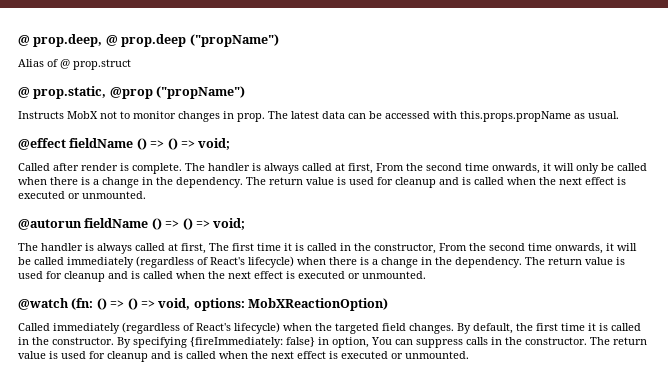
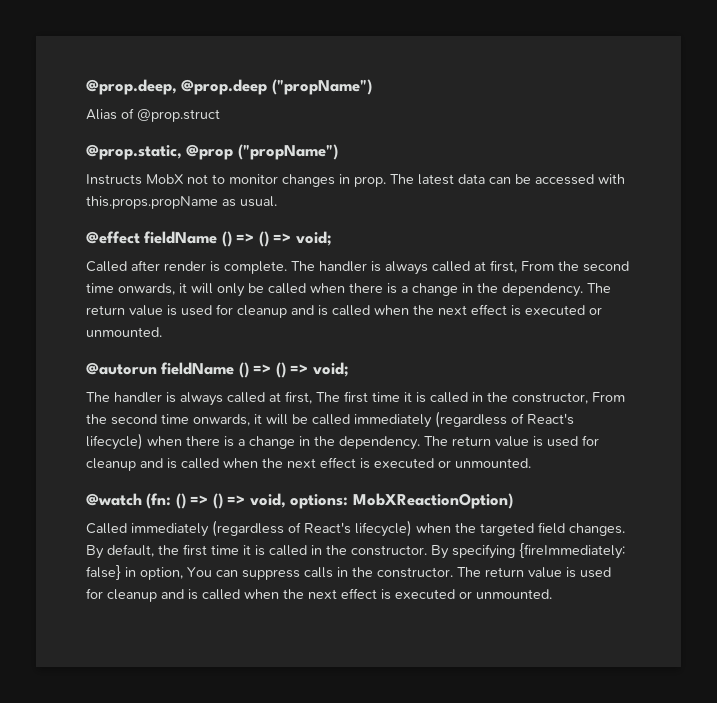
[18,34,187,47] @ prop.deep, @ prop.deep -> [86,79,268,95] @prop.deep, @prop.deep
[60,59,131,70] [18,86,107,99] @ prop.struct // @ prop.static, -> [137,109,220,122] [86,144,182,160] @prop.struct // @prop.static,

